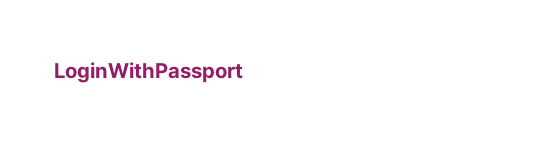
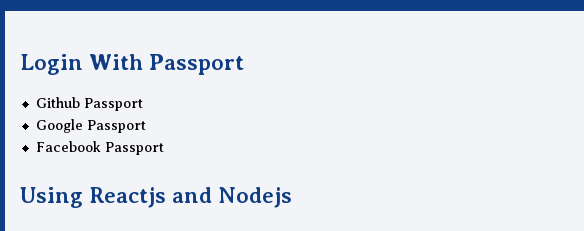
[54,62,243,83] LoginWithPassport -> [20,54,245,75] [35,97,143,111] [35,119,146,133] [35,141,164,155] [20,187,293,208] Login With Passport // Github Passport // Google Passport // Facebook Passport // Using Reactjs and Nodejs

